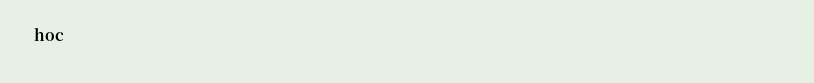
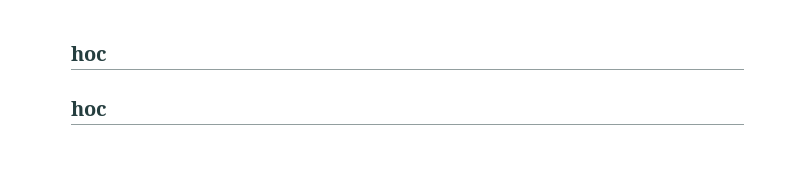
[34,27,64,41] hoc -> [71,46,107,61] [71,101,107,116] hoc // hoc

